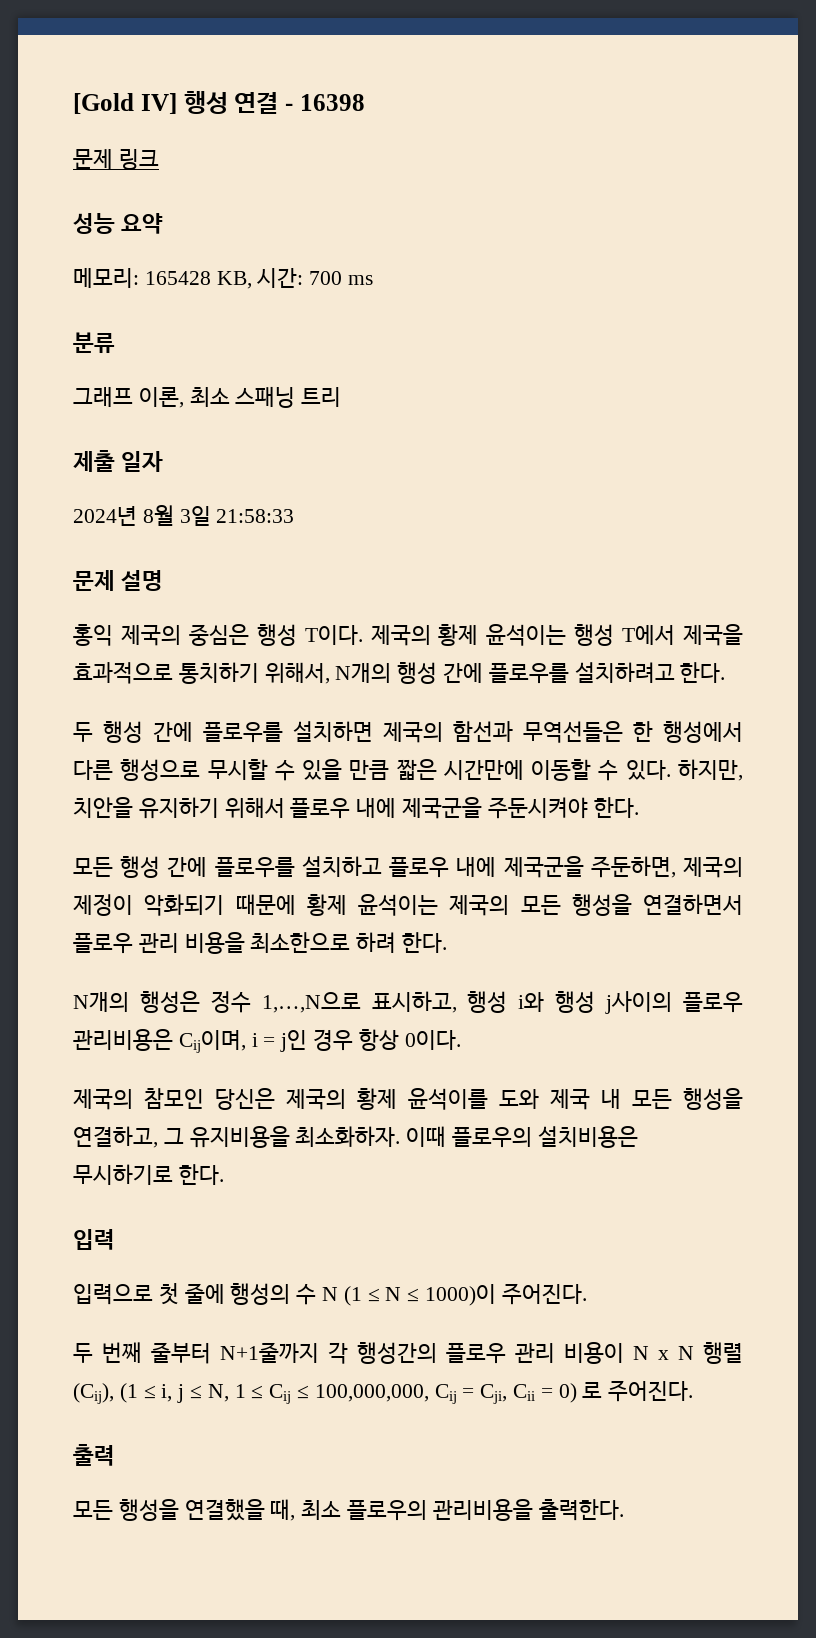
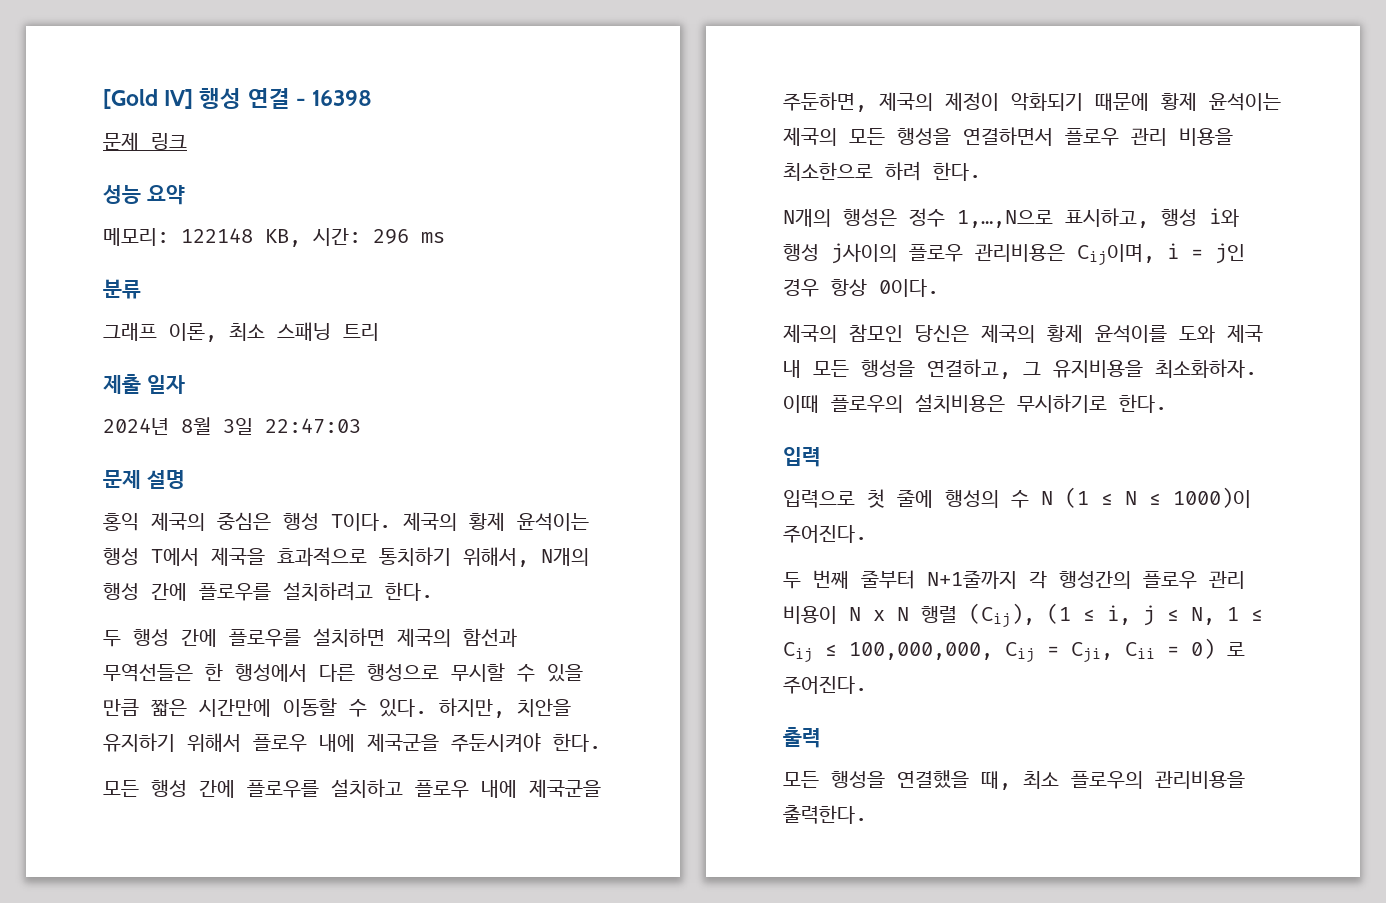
[144,271,211,285] 165428 -> [181,228,253,243] 122148
[309,271,343,285] 700 -> [373,229,409,244] 296
[216,509,295,523] 21:58:33 -> [265,418,361,434] 22:47:03

